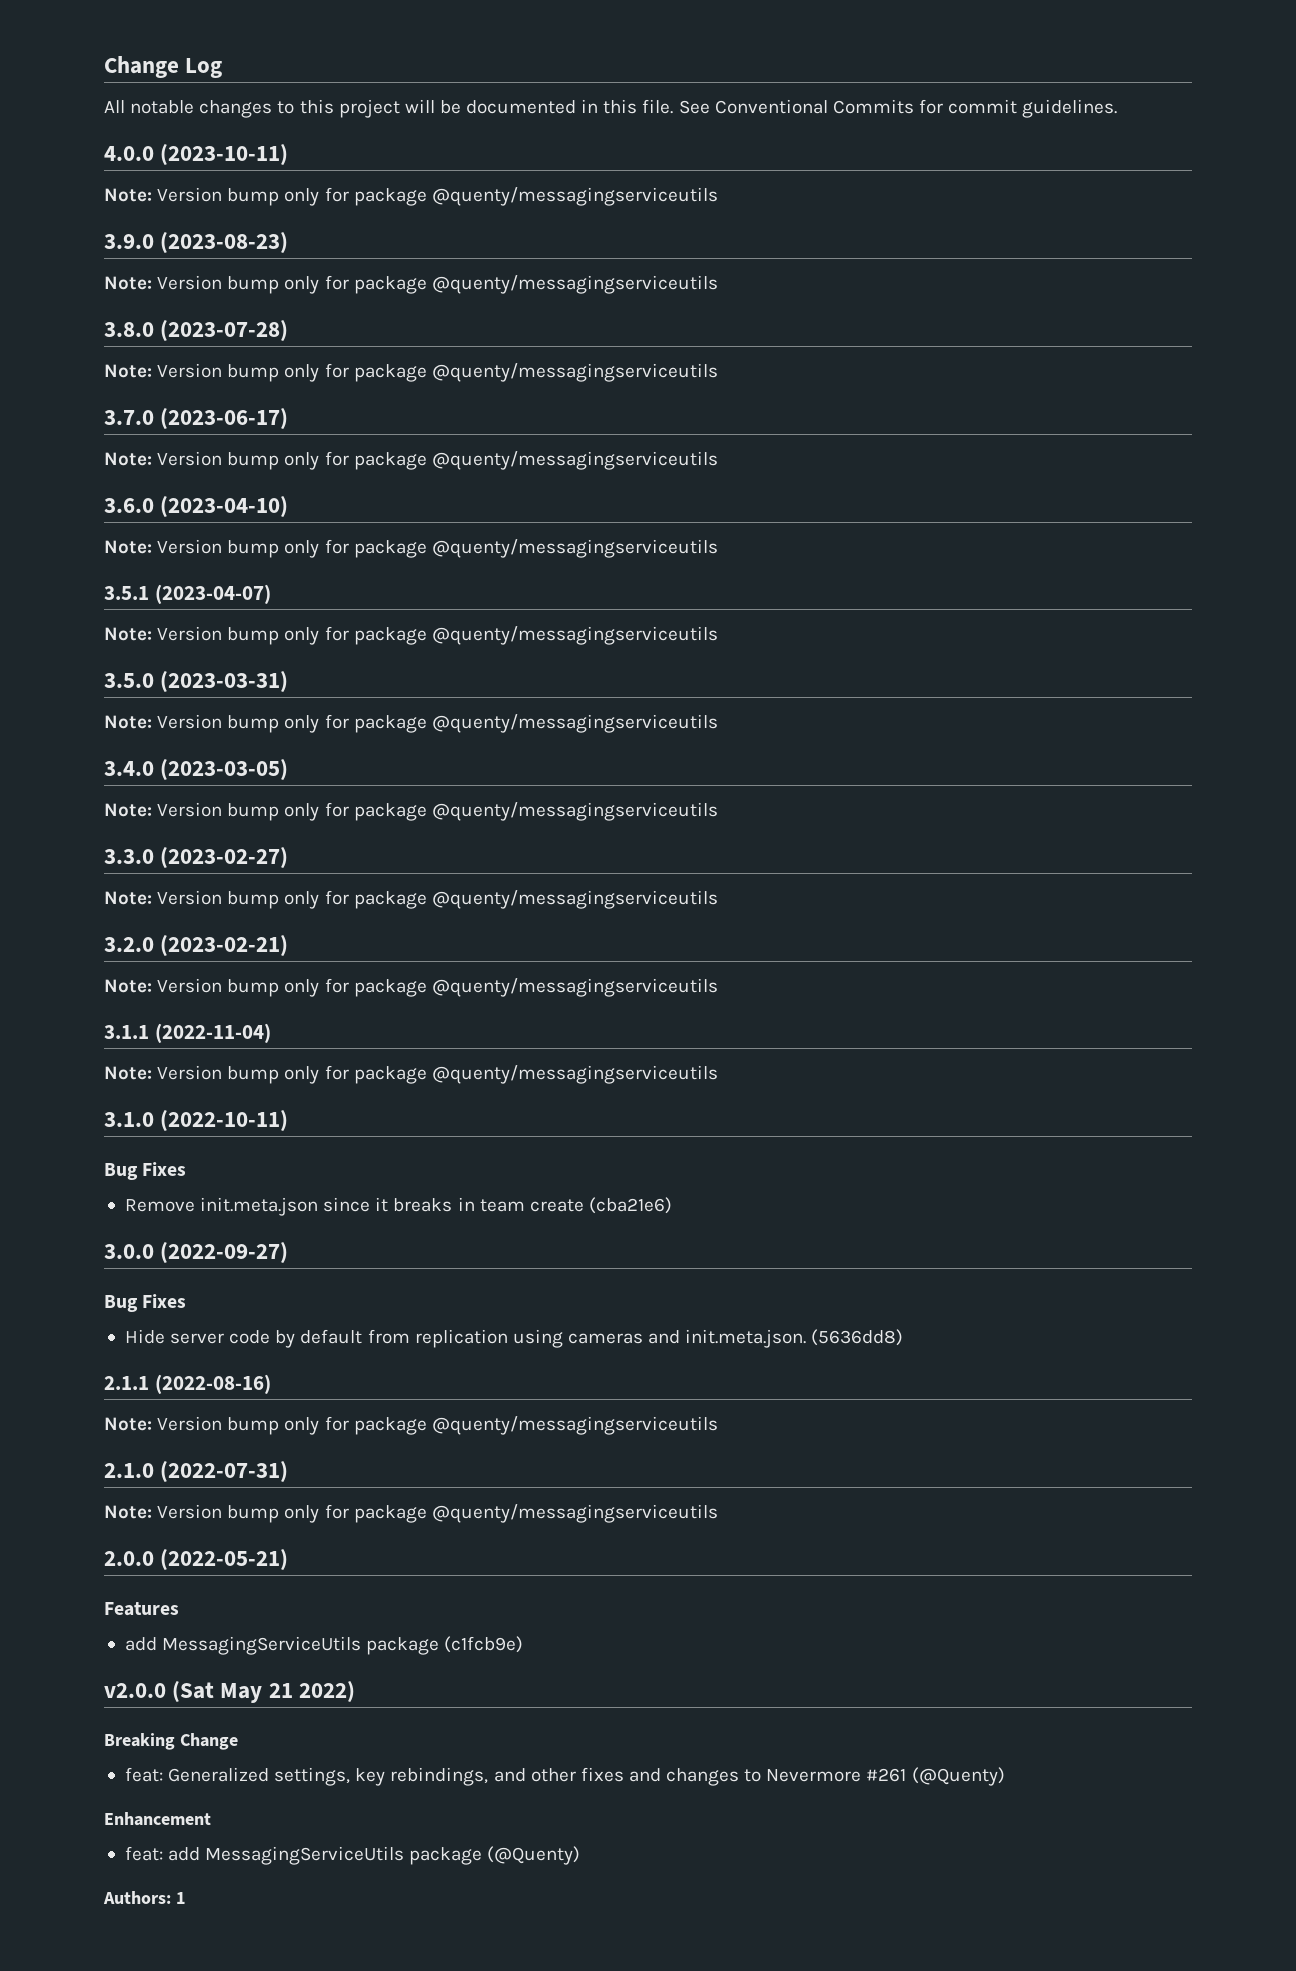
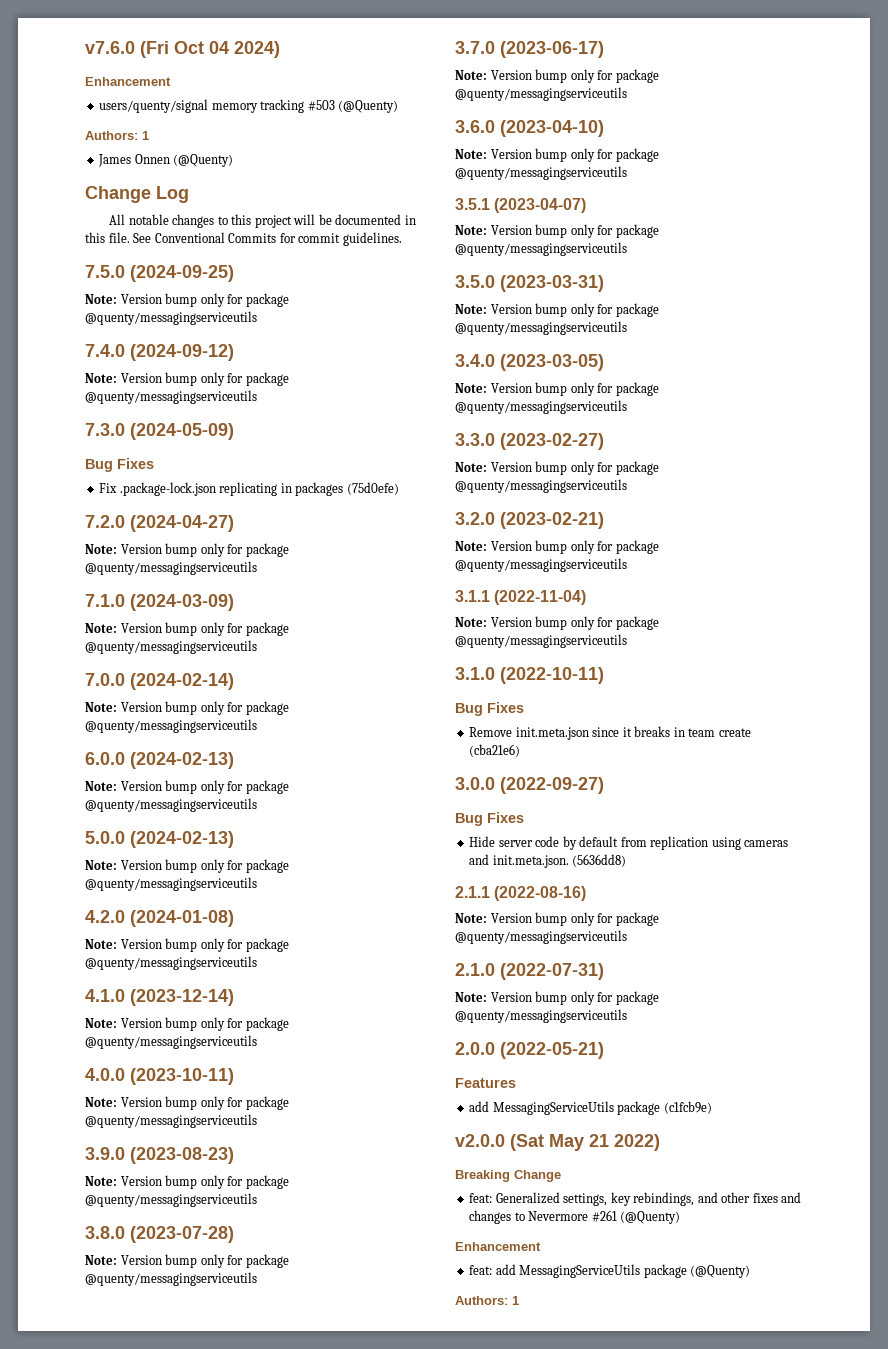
(104, 67) none -> [85,41,280,58] [85,77,171,86] [99,99,399,113] [85,131,149,140] [98,154,234,167] v7.6.0 (Fri Oct 04 2024) // Enhancement // users/quenty/signal memory tracking #503 (@Quenty) // Authors: 1 // James Onnen (@Quenty) //
(1118, 108) none -> [85,265,234,282] [85,293,289,307] [85,311,257,325] [85,344,234,361] [85,372,289,386] [85,390,257,404] [85,423,234,440] [85,458,154,472] [99,482,399,496] [85,515,234,532] [85,543,289,557] [85,561,257,575] [85,594,234,611] [85,622,289,636] [85,640,257,654] [85,673,234,690] [85,701,289,715] [85,719,257,733] [85,752,234,769] [85,780,289,794] [85,798,257,812] [85,831,234,848] [85,859,289,873] [85,877,257,891] [85,910,234,927] [85,938,289,952] [85,956,257,970] [85,989,234,1006] [85,1017,289,1031] [85,1035,257,1049] // 7.5.0 (2024-09-25) // Note: Version bump only for package @quenty/messagingserviceutils // 7.4.0 (2024-09-12) // Note: Version bump only for package @quenty/messagingserviceutils // 7.3.0 (2024-05-09) // Bug Fixes // Fix .package-lock.json replicating in packages (75d0efe) // 7.2.0 (2024-04-27) // Note: Version bump only for package @quenty/messagingserviceutils // 7.1.0 (2024-03-09) // Note: Version bump only for package @quenty/messagingserviceutils // 7.0.0 (2024-02-14) // Note: Version bump only for package @quenty/messagingserviceutils // 6.0.0 (2024-02-13) // Note: Version bump only for package @quenty/messagingserviceutils // 5.0.0 (2024-02-13) // Note: Version bump only for package @quenty/messagingserviceutils // 4.2.0 (2024-01-08) // Note: Version bump only for package @quenty/messagingserviceutils // 4.1.0 (2023-12-14) // Note: Version bump only for package @quenty/messagingserviceutils

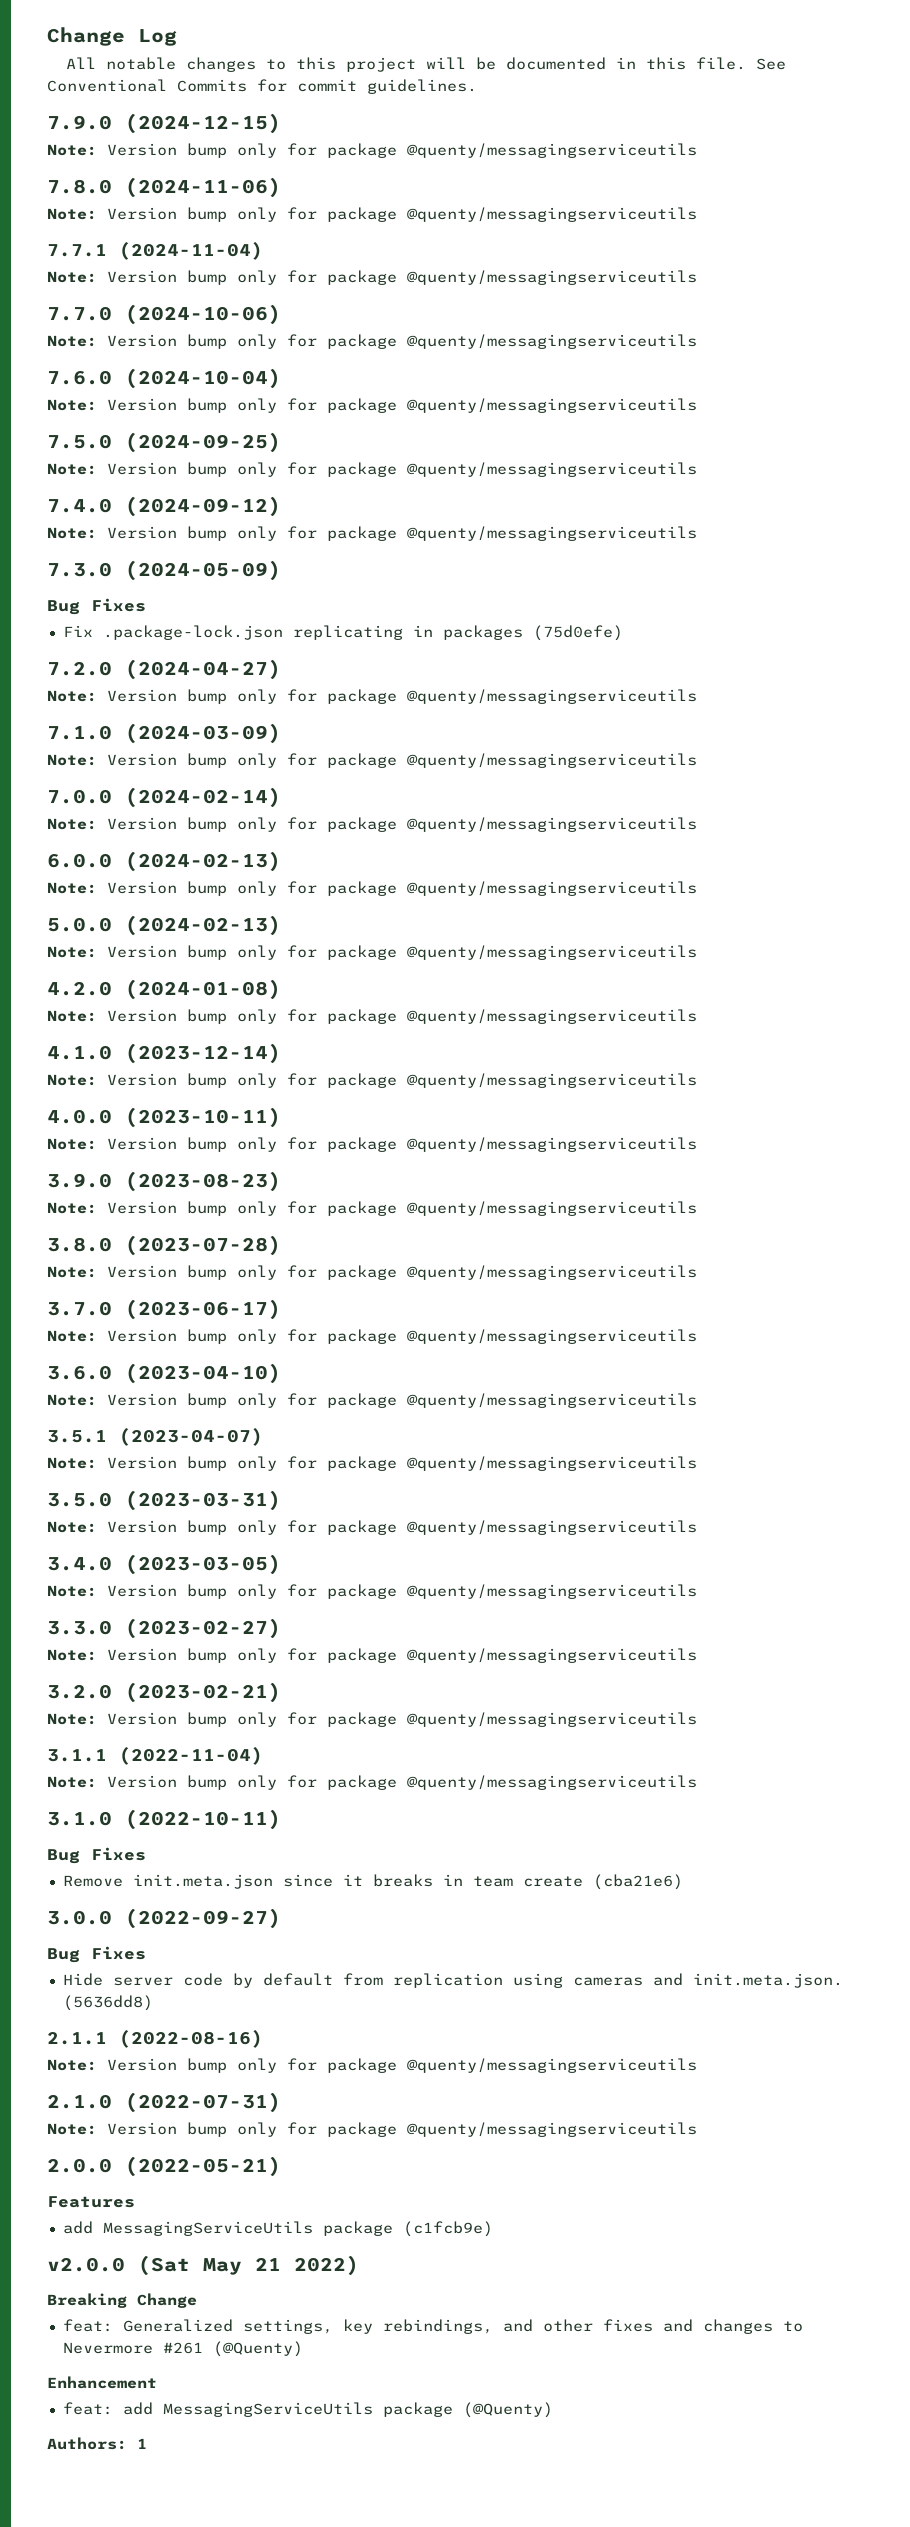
[85,41,280,58] [85,77,171,86] [99,99,399,113] [85,131,149,140] [98,154,234,167] v7.6.0 (Fri Oct 04 2024) // Enhancement // users/quenty/signal memory tracking #503 (@Quenty) // Authors: 1 // James Onnen (@Quenty) // -> (47, 36) none
(402, 239) none -> [47,113,281,134] [47,143,697,158] [47,177,281,198] [47,207,697,222] [47,242,263,260] [47,270,697,285] [47,304,281,325] [47,334,697,349] [47,368,281,389] [47,398,697,413] // 7.9.0 (2024-12-15) // Note: Version bump only for package @quenty/messagingserviceutils // 7.8.0 (2024-11-06) // Note: Version bump only for package @quenty/messagingserviceutils // 7.7.1 (2024-11-04) // Note: Version bump only for package @quenty/messagingserviceutils // 7.7.0 (2024-10-06) // Note: Version bump only for package @quenty/messagingserviceutils // 7.6.0 (2024-10-04) // Note: Version bump only for package @quenty/messagingserviceutils

